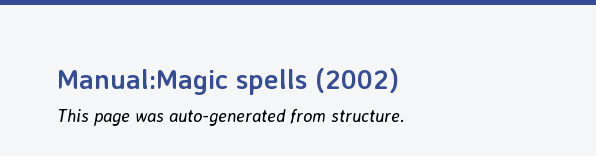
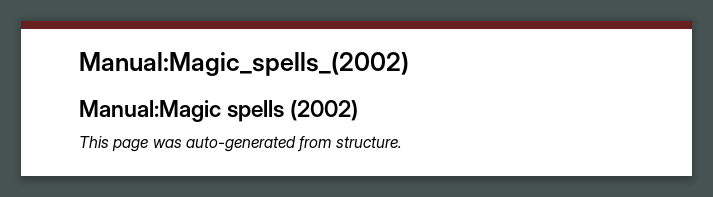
(57, 82) none -> [79,52,409,76] Manual:Magic_spells_(2002) //

